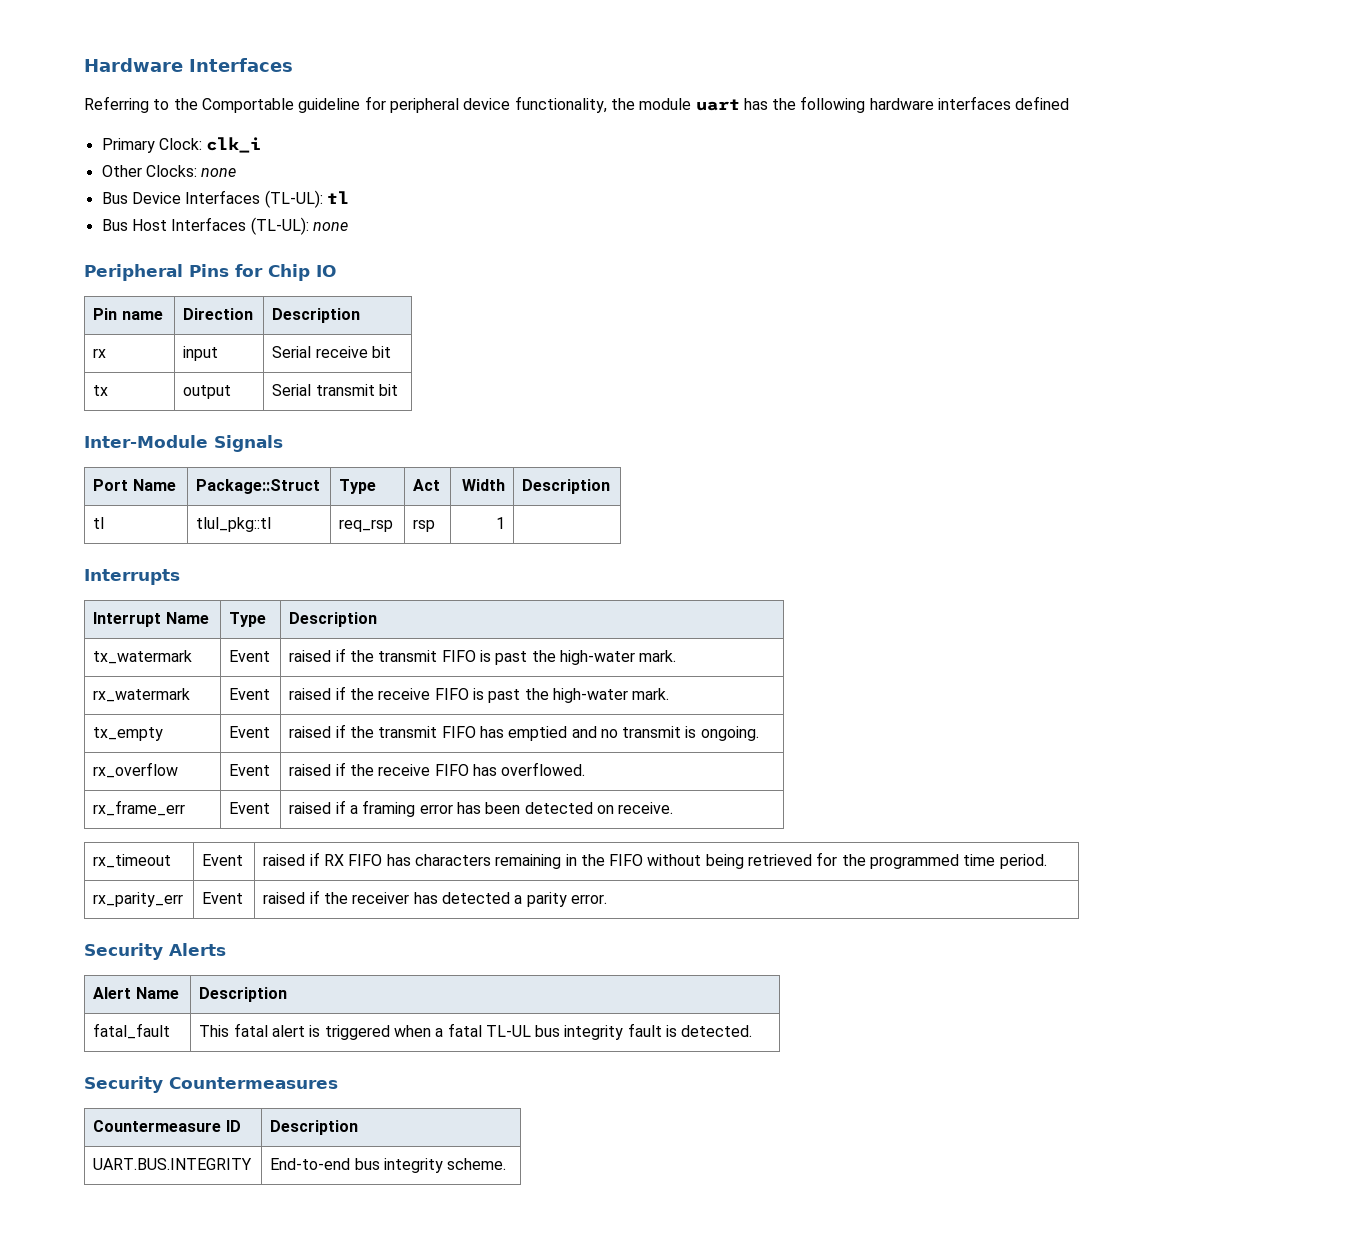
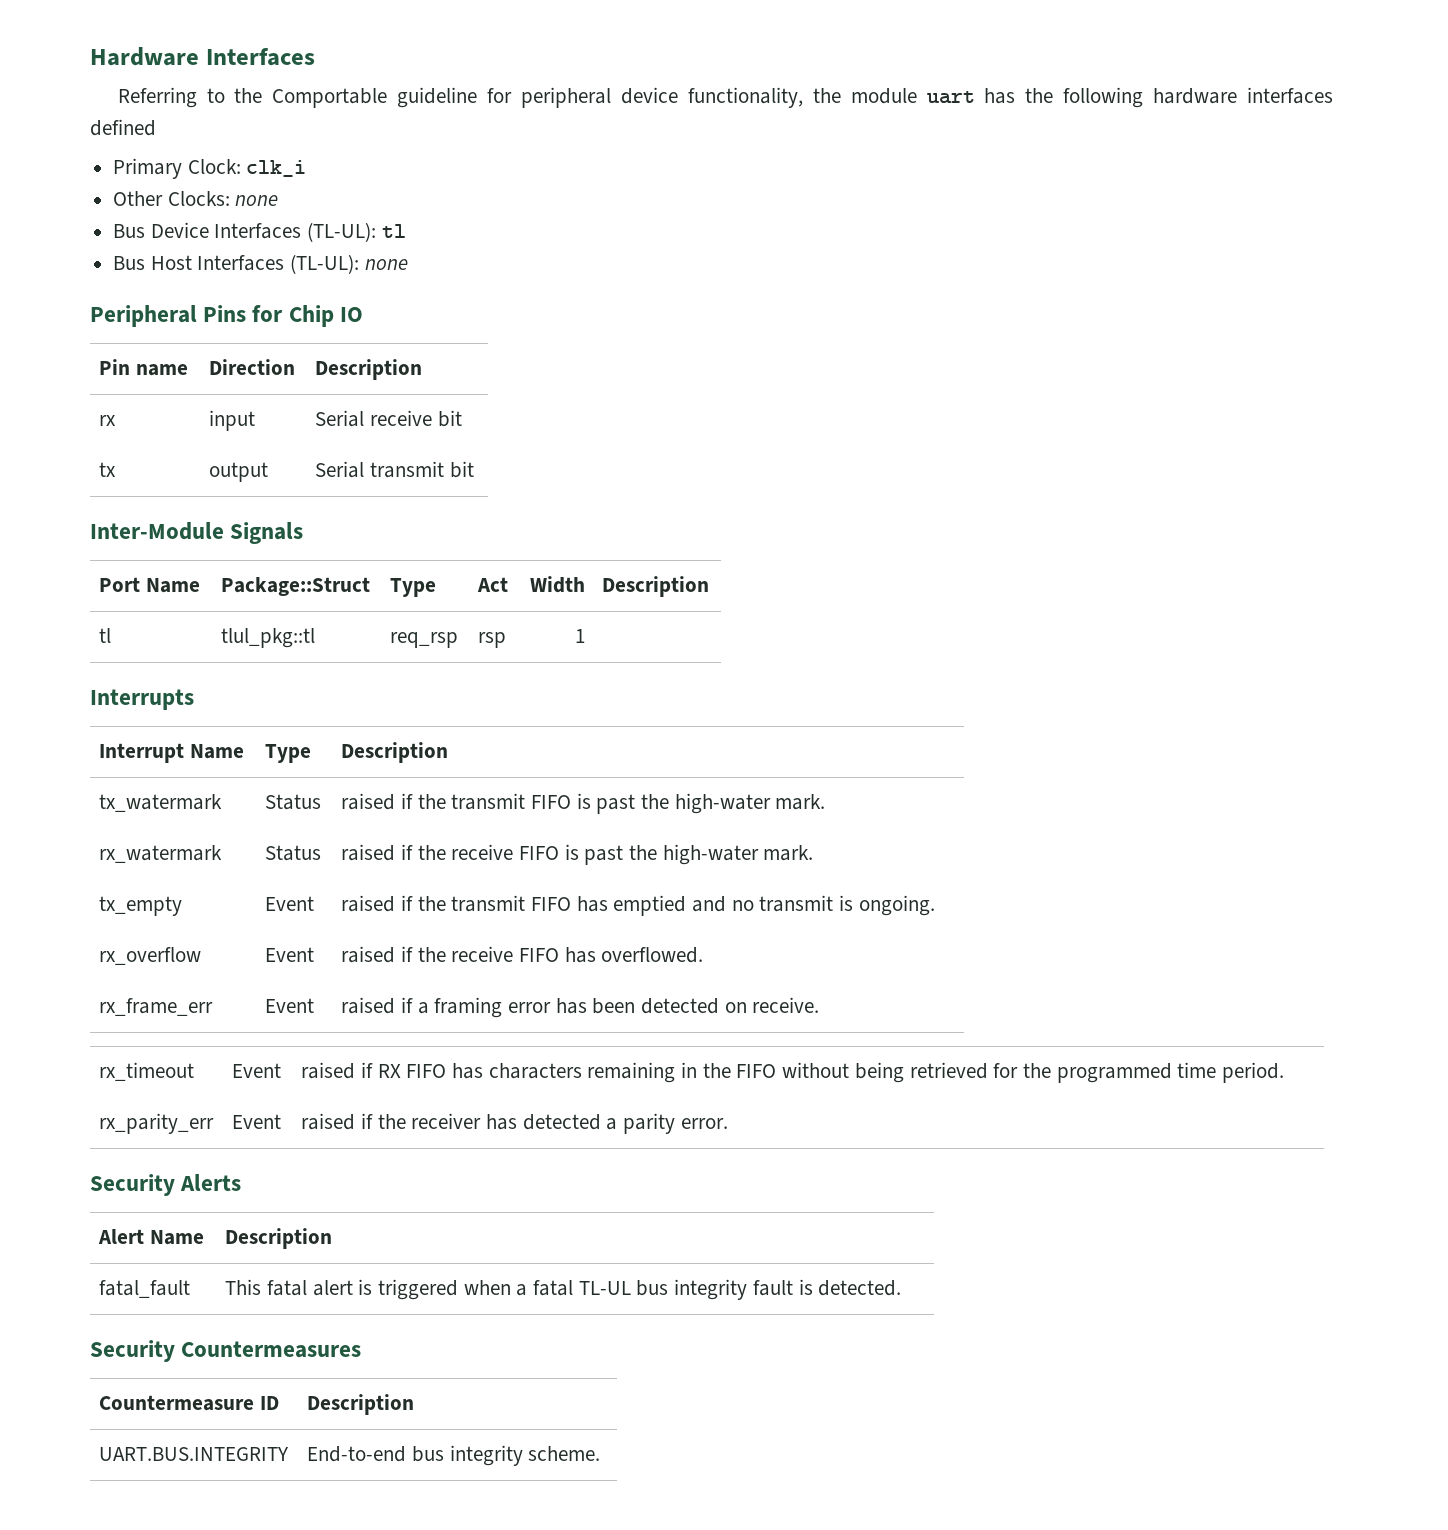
[229,650,271,662] Event -> [265,794,322,810] Status
[229,688,271,700] Event -> [265,845,322,861] Status

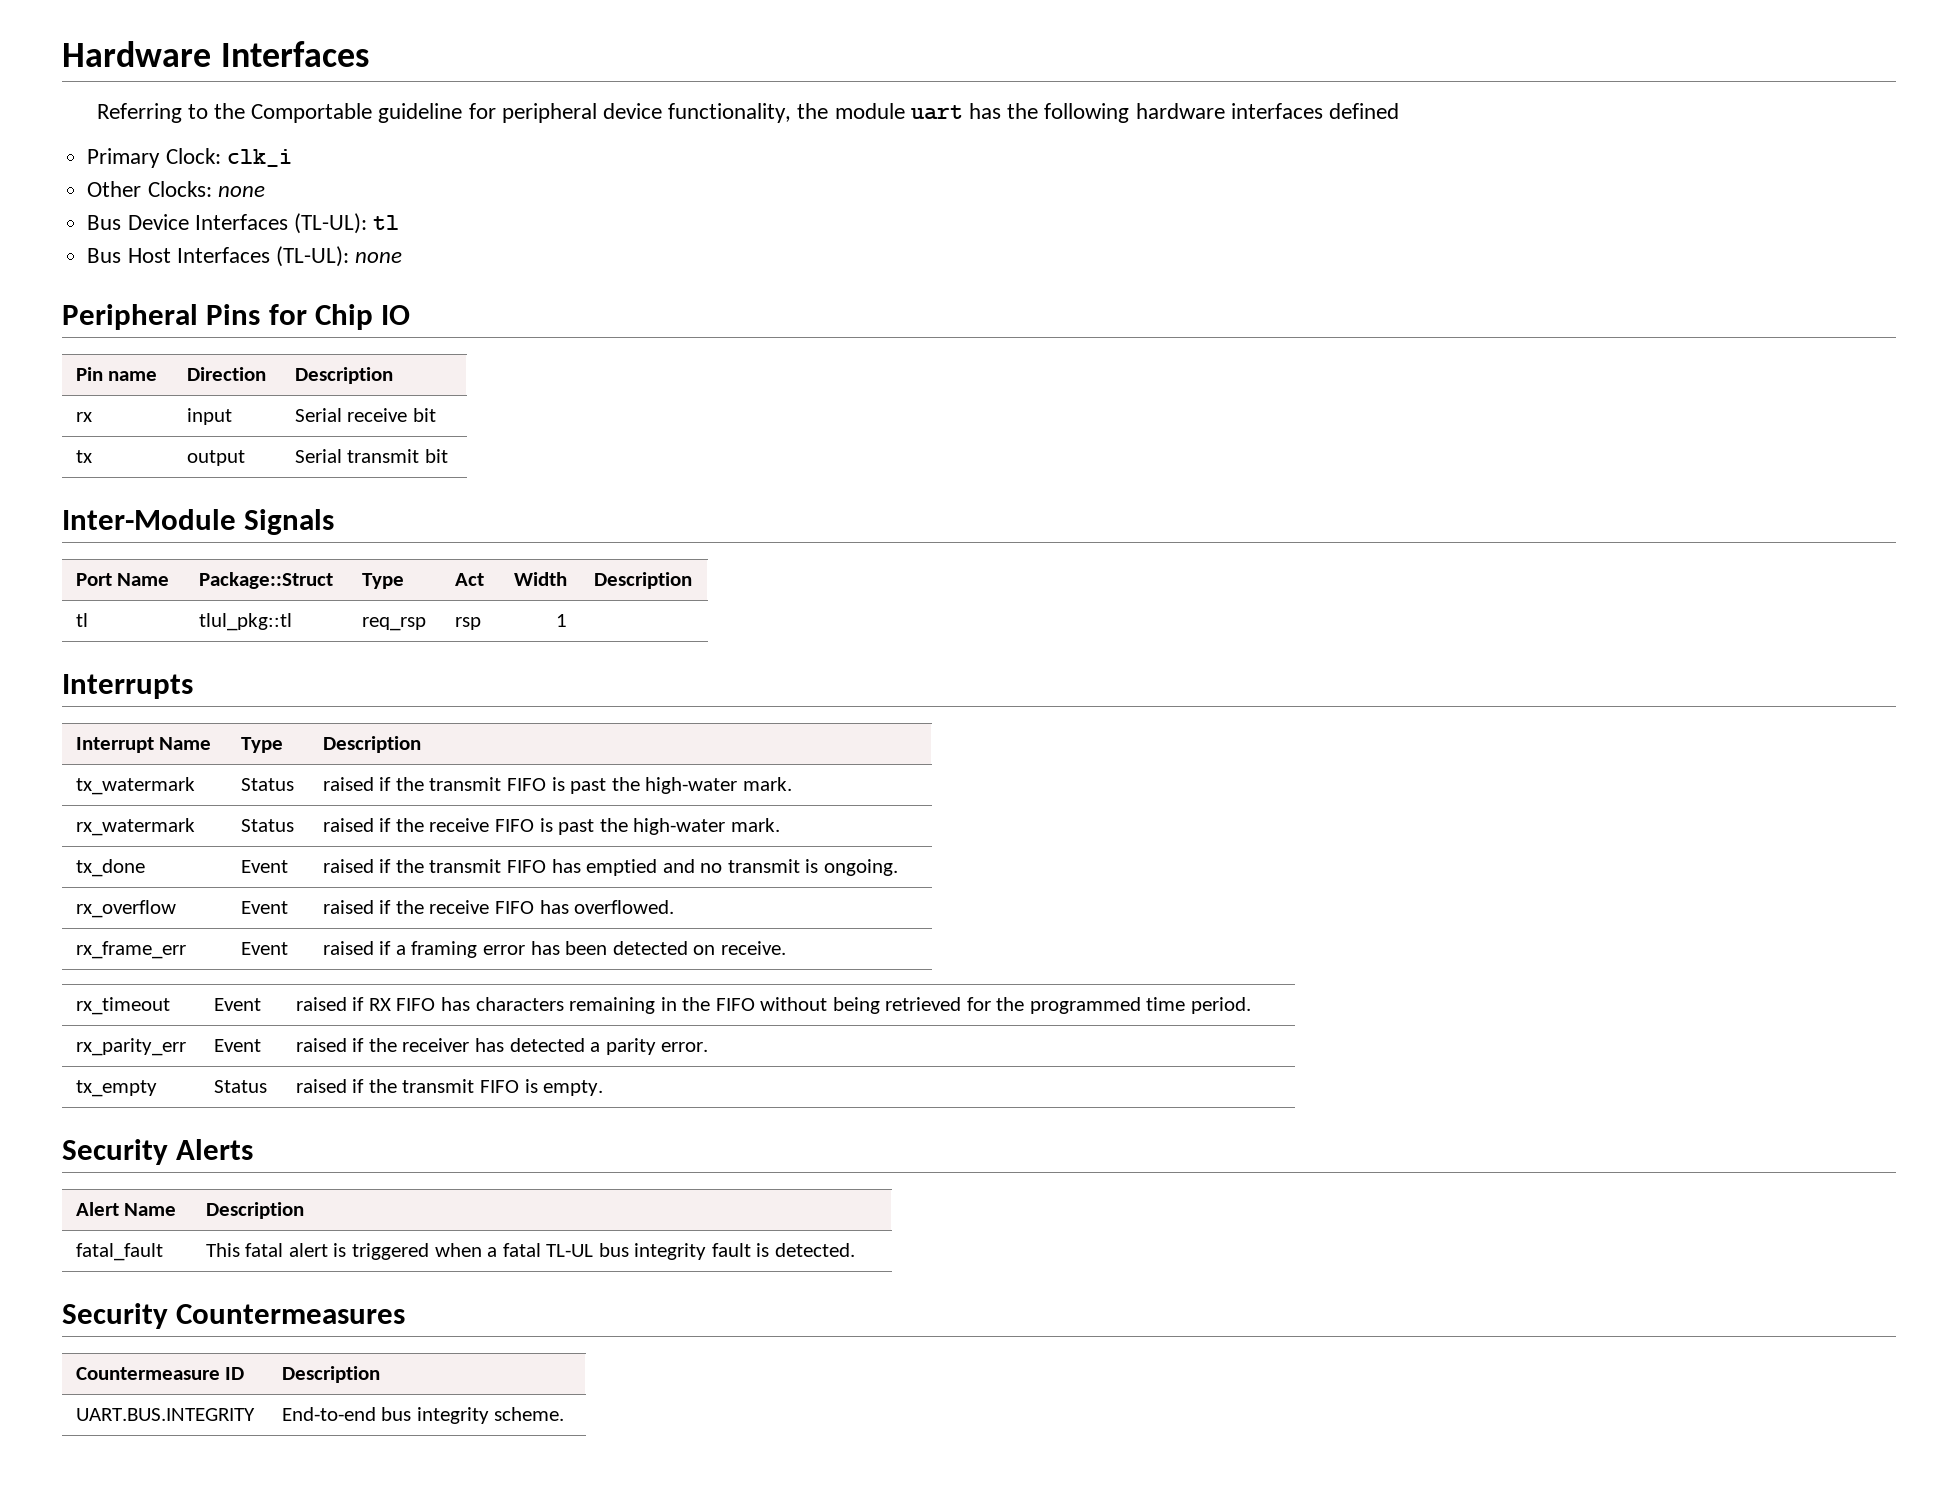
[99,896,183,916] tx_empty -> [75,859,145,877] tx_done
(728, 1123) none -> [75,1080,157,1097] [213,1080,267,1093] [295,1079,604,1096] // tx_empty | Status | raised if the transmit FIFO is empty.

